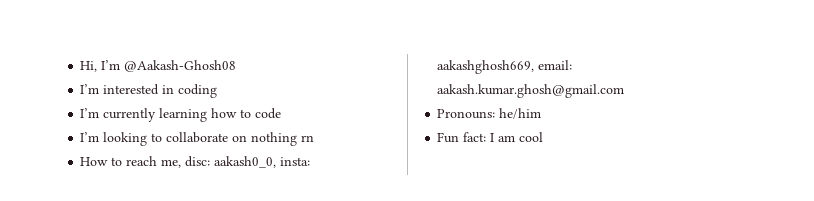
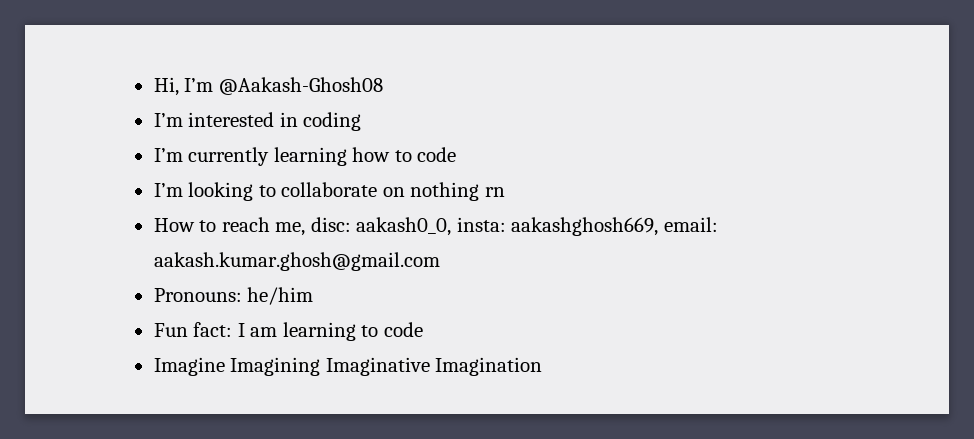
[519,132,544,142] cool -> [282,322,423,341] [153,357,543,376] learning to code // Imagine Imagining Imaginative Imagination

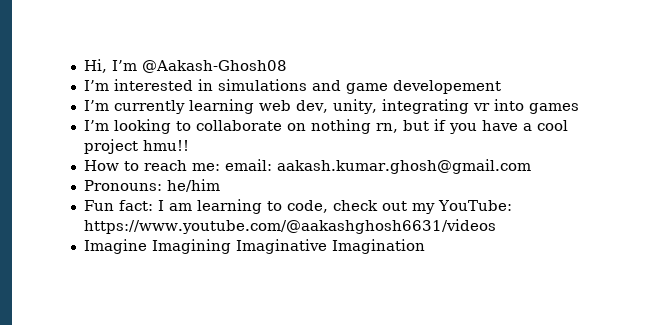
[303,112,362,131] coding -> [217,79,501,94] simulations and game developement
[352,147,457,162] how to code -> [258,99,579,114] web dev, unity, integrating vr into games
[484,187,505,197] [153,217,659,236] rn // How to reach me, disc: aakash0_0, insta: aakashghosh669, -> [375,119,568,134] [83,139,189,154] [83,160,220,171] rn, but if you have a cool project hmu!! // How to reach me:
[383,322,423,337] code -> [286,200,512,214] [83,219,496,234] code, check out my YouTube: https://www.youtube.com/@aakashghosh6631/videos

